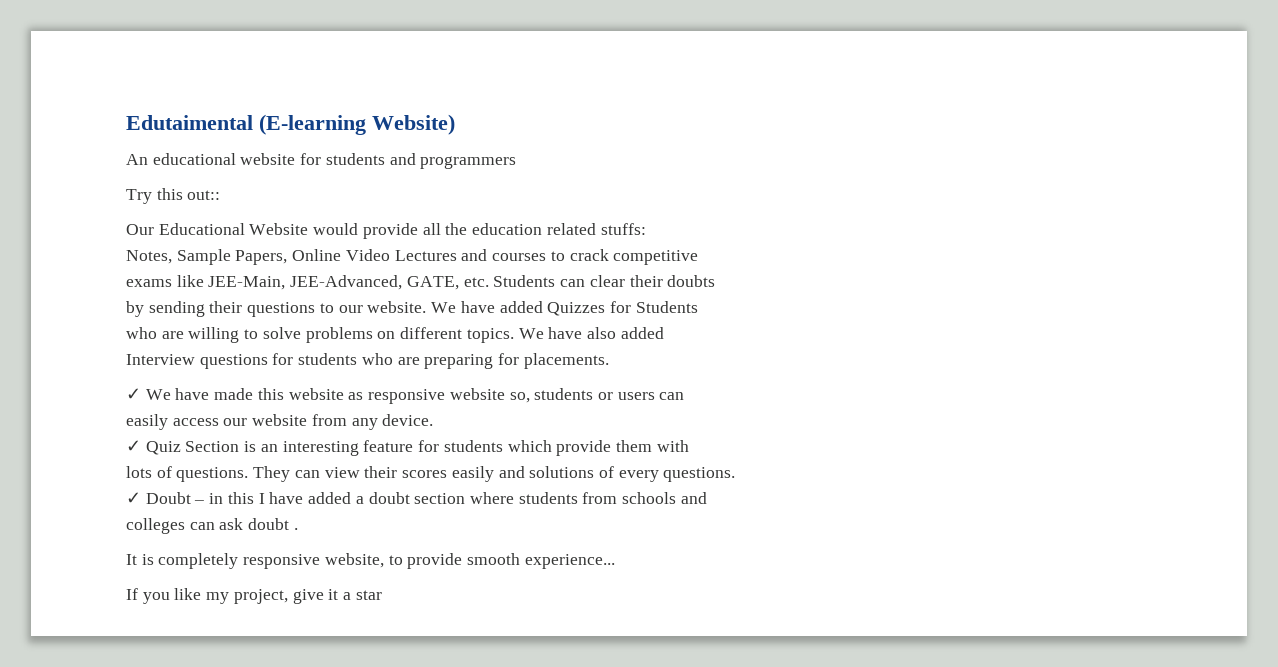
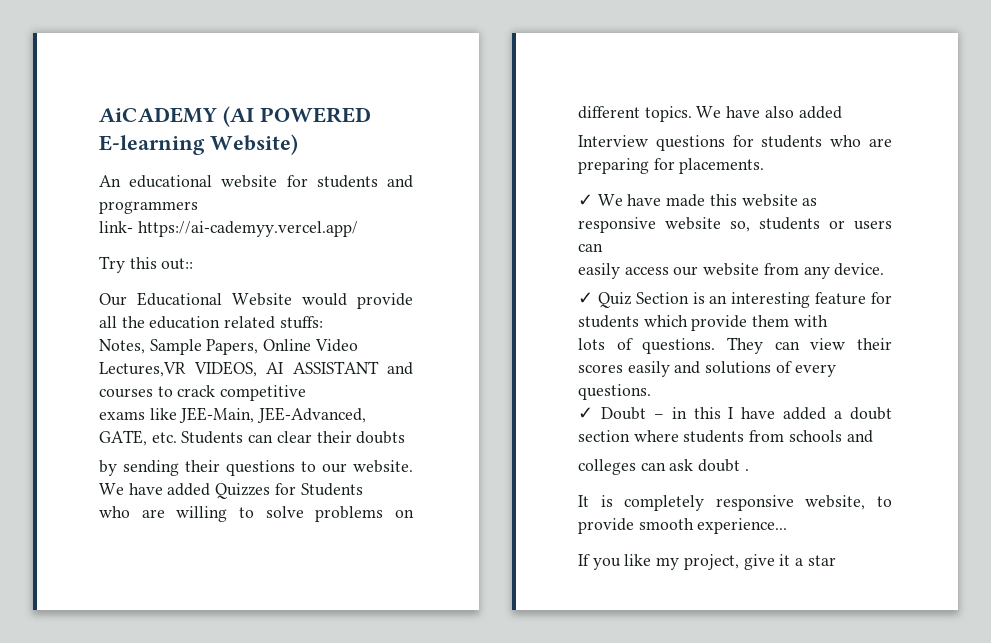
[126,114,366,135] Edutaimental (E-learning -> [99,106,371,127] [99,135,205,155] AiCADEMY (AI POWERED E-learning
(517, 162) none -> [99,221,358,237] // link- https://ai-cademyy.vercel.app/
[394,250,457,261] Lectures -> [99,361,379,377] Lectures,VR VIDEOS, AI ASSISTANT

